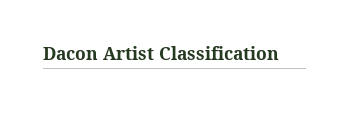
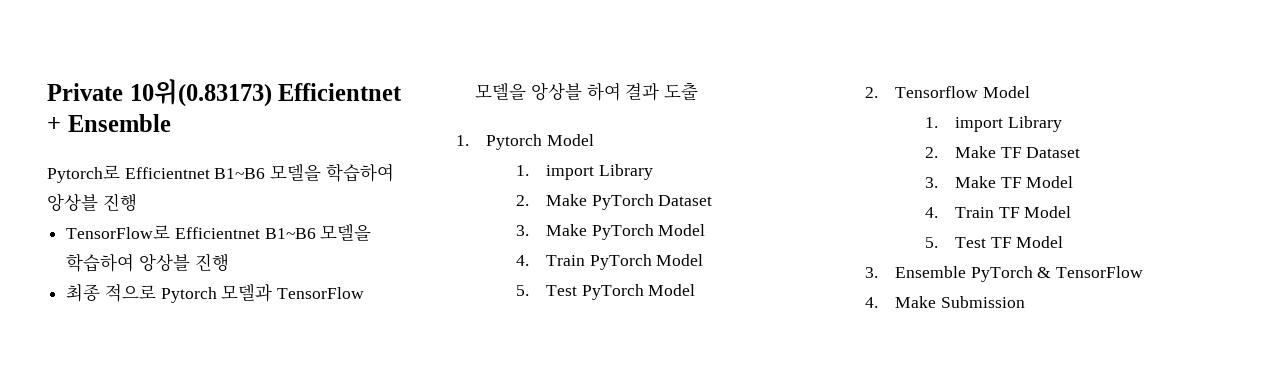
[43,46,279,60] Dacon Artist Classification -> [47,79,403,107] [47,114,171,132] [47,163,394,183] [47,193,137,212] [66,224,372,241] [66,253,229,272] [66,284,365,303] [475,82,699,101] [456,134,594,150] [516,164,653,180] [516,194,713,210] [516,224,706,240] [516,254,704,270] [516,284,696,300] [865,86,1030,98] [925,116,1062,132] [925,146,1081,158] [925,176,1074,188] [925,206,1072,218] [925,236,1064,248] [865,266,1144,282] [865,296,1025,308] Private 10위(0.83173) Efficientnet + Ensemble // Pytorch로 Efficientnet B1~B6 모델을 학습하여 앙상블 진행 // TensorFlow로 Efficientnet B1~B6 모델을 학습하여 앙상블 진행 // 최종 적으로 Pytorch 모델과 TensorFlow 모델을 앙상블 하여 결과 도출 // 1. Pytorch Model // 1. import Library // 2. Make PyTorch Dataset // 3. Make PyTorch Model // 4. Train PyTorch Model // 5. Test PyTorch Model // 2. Tensorflow Model // 1. import Library // 2. Make TF Dataset // 3. Make TF Model // 4. Train TF Model // 5. Test TF Model // 3. Ensemble PyTorch & TensorFlow // 4. Make Submission

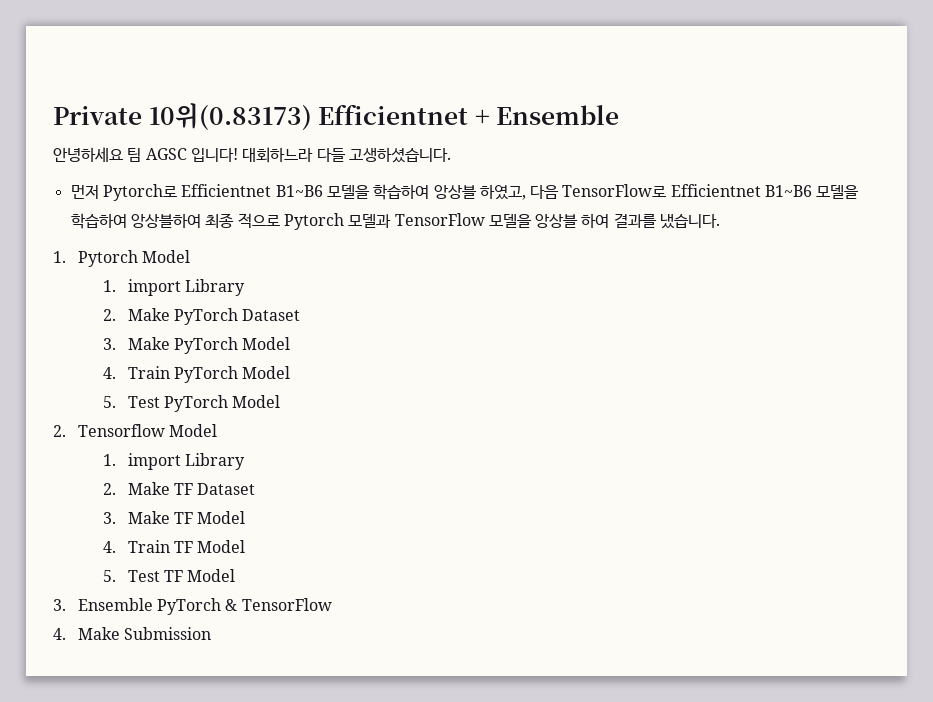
(171, 123) none -> [53,147,451,163] [70,185,99,199] 안녕하세요 팀 AGSC 입니다! 대회하느라 다들 고생하셨습니다. // 먼저
[102,193,137,211] 진행 // -> [479,184,560,200] 하였고, 다음
[138,253,229,272] 앙상블 진행 // -> [130,213,201,228] 앙상블하여
[625,82,699,101] 결과 도출 -> [613,213,721,229] 결과를 냈습니다.

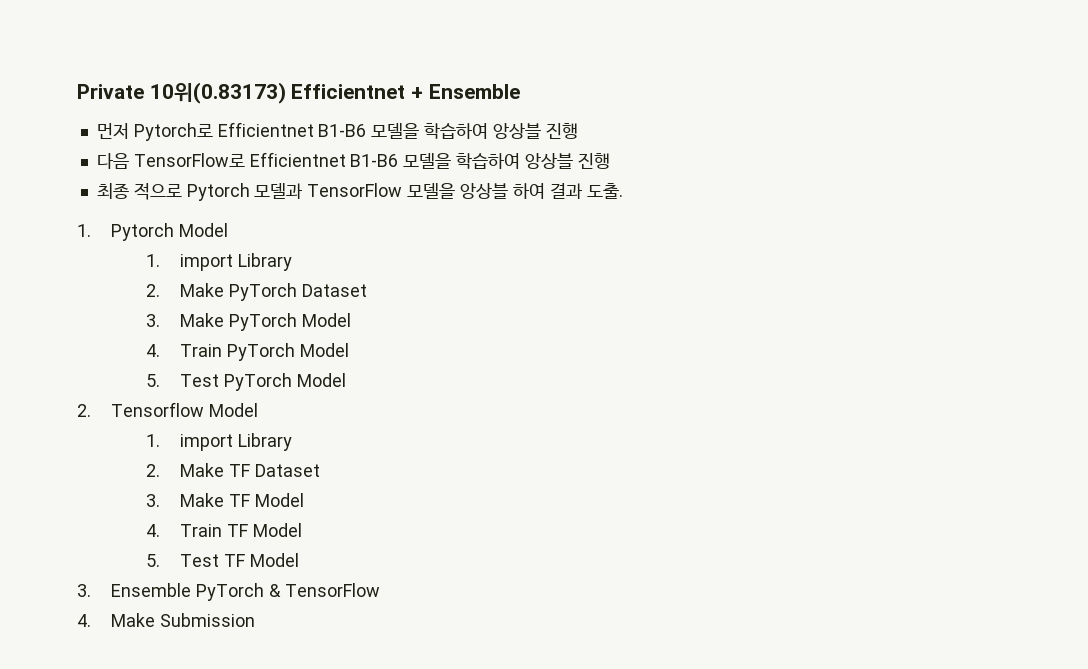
[53,147,451,163] // 안녕하세요 팀 AGSC 입니다! 대회하느라 다들 고생하셨습니다. -> (520, 91) none
[275,184,526,200] B1~B6 모델을 학습하여 앙상블 하였고, -> [318,123,578,139] B1-B6 모델을 학습하여 앙상블 진행 //
[765,185,860,199] [70,213,201,229] B1~B6 모델을 학습하여 앙상블하여 -> [350,153,610,169] B1-B6 모델을 학습하여 앙상블 진행 //
[613,213,721,229] 결과를 냈습니다. -> [549,183,623,199] 결과 도출.

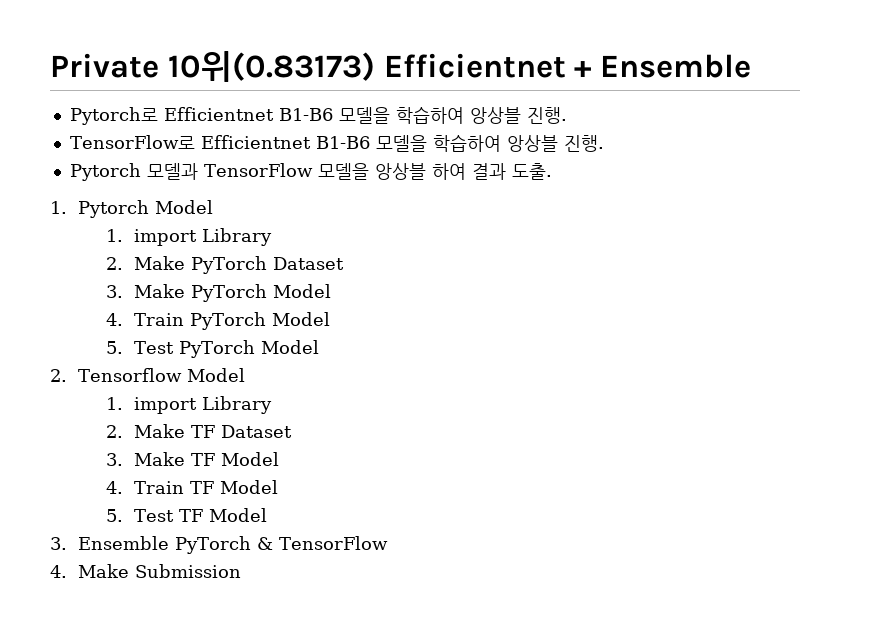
[96,123,129,139] 먼저 -> (752, 66) none
[545,123,578,139] [96,153,129,169] 진행 // 다음 -> [526,107,567,124] 진행. //
[577,153,610,169] [96,183,182,200] 진행 // 최종 적으로 -> [563,135,604,152] 진행. //

